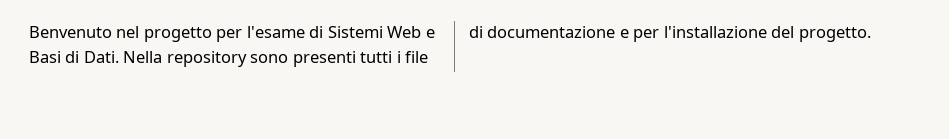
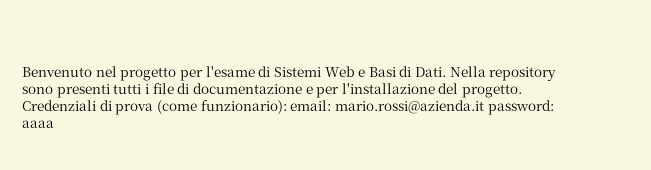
(871, 34) none -> [22,100,554,115] [22,120,54,128] Credenziali di prova (come funzionario): email: mario.rossi@azienda.it password: aaaa

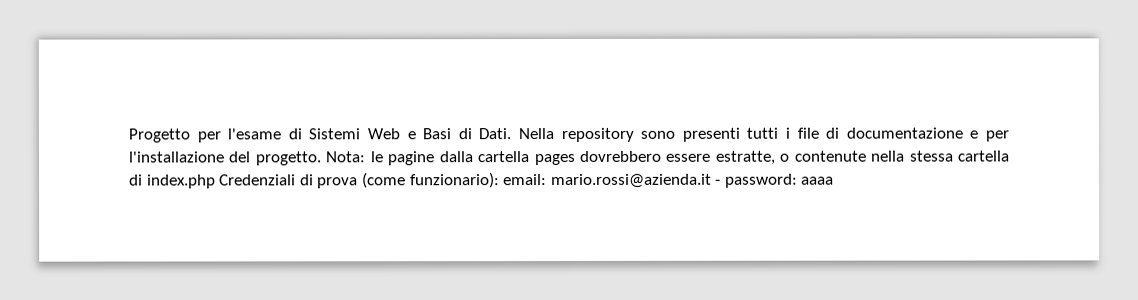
[22,66,177,81] Benvenuto nel progetto -> [128,128,190,143] Progetto
(523, 91) none -> [326,150,1010,166] [129,174,216,189] Nota: le pagine dalla cartella pages dovrebbero essere estratte, o contenute nella stessa cartella di index.php
(484, 107) none -> [715,179,722,185] -

